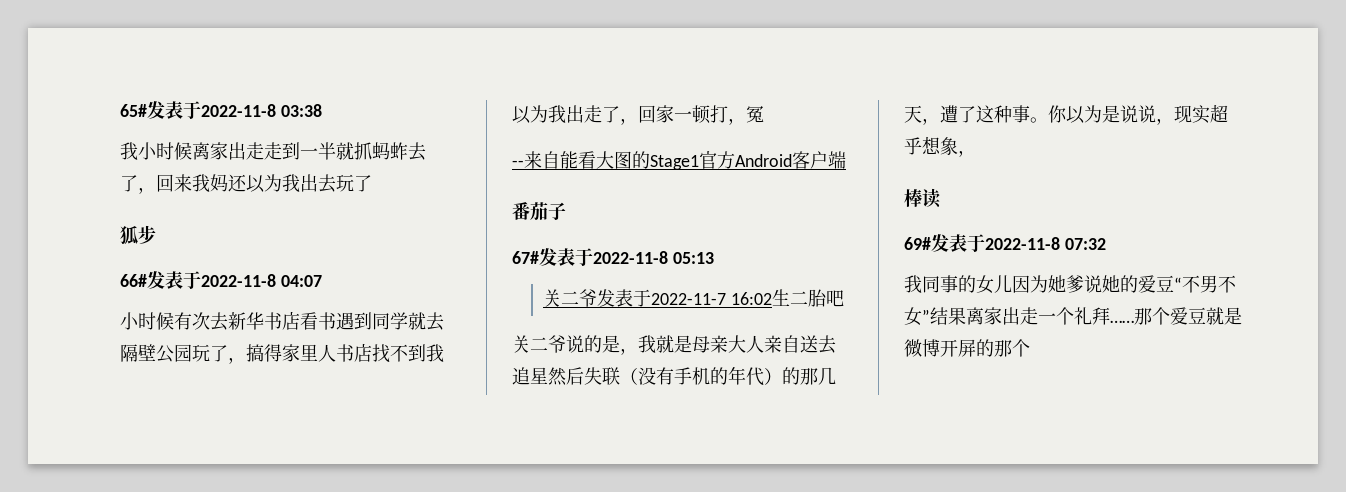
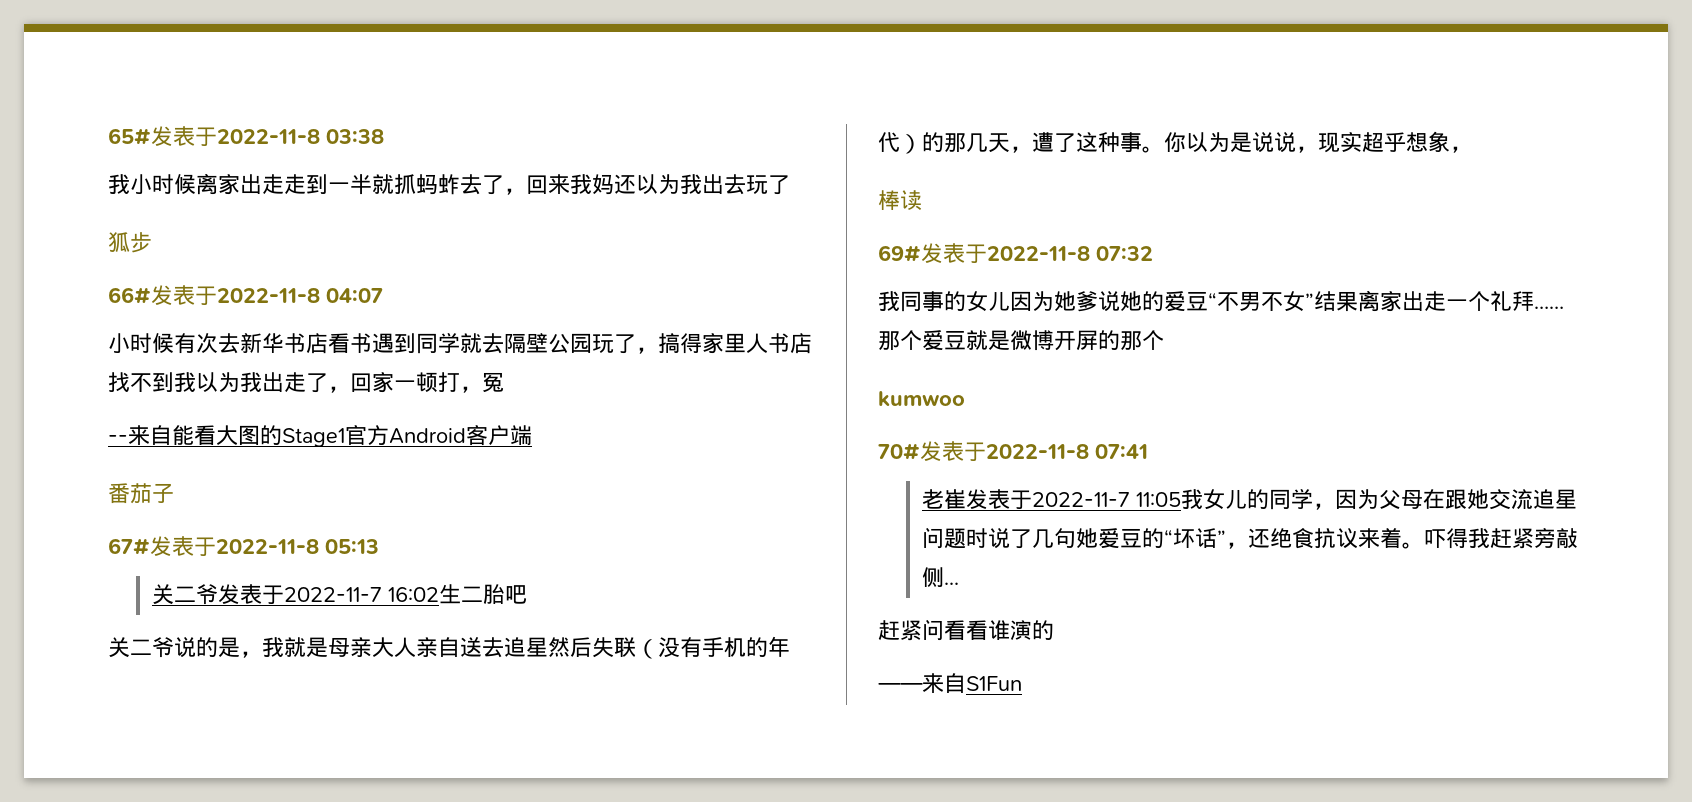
(1030, 348) none -> [878,391,965,407] [878,441,1148,461] [921,489,1577,510] [921,527,1578,549] [921,567,959,587] [878,619,1054,641] [878,673,1022,693] // kumwoo // 70#发表于2022-11-8 07:41 // 老崔发表于2022-11-7 11:05我女儿的同学，因为父母在跟她交流追星问题时说了几句她爱豆的“坏话”，还绝食抗议来着。吓得我赶紧旁敲侧... // 赶紧问看看谁演的 // ——来自S1Fun

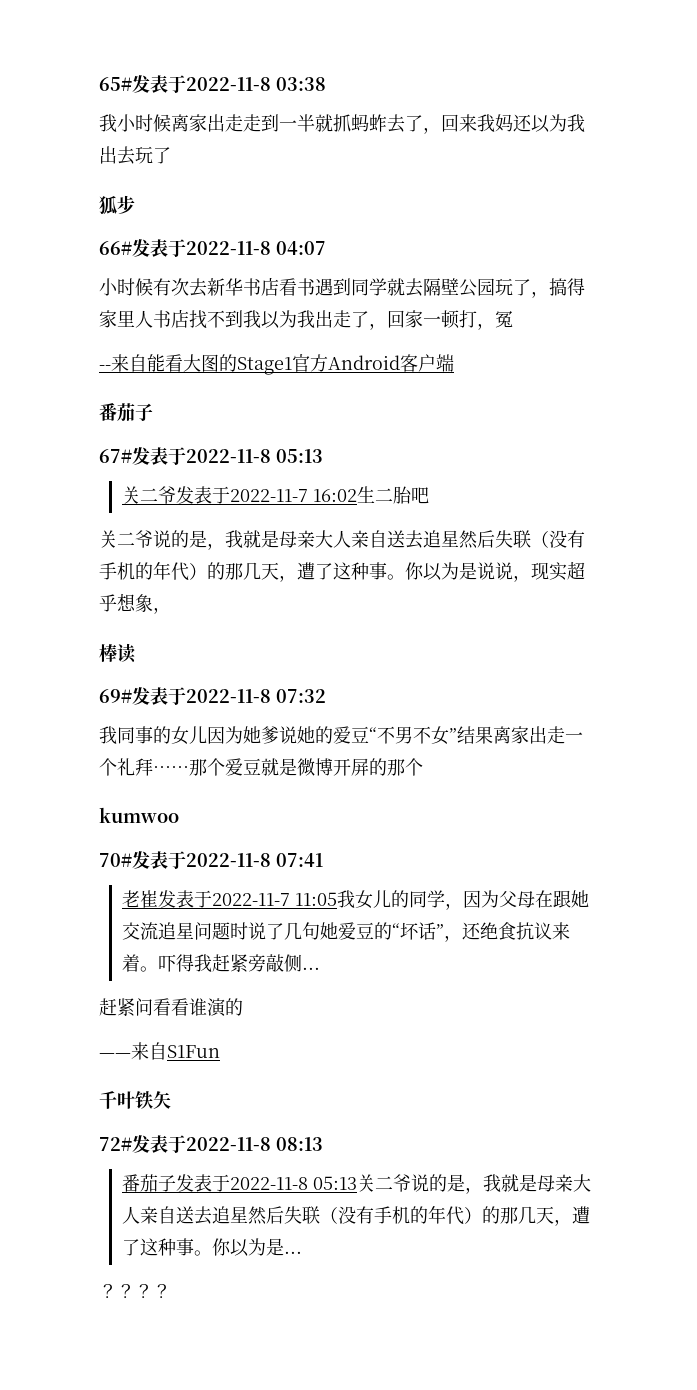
(1022, 683) none -> [99,1091,171,1109] [99,1135,323,1153] [121,1174,591,1194] [121,1205,590,1226] [121,1238,302,1257] [99,1284,171,1298] // 千叶铁矢 // 72#发表于2022-11-8 08:13 // 番茄子发表于2022-11-8 05:13关二爷说的是，我就是母亲大人亲自送去追星然后失联（没有手机的年代）的那几天，遭了这种事。你以为是... // ？？？？

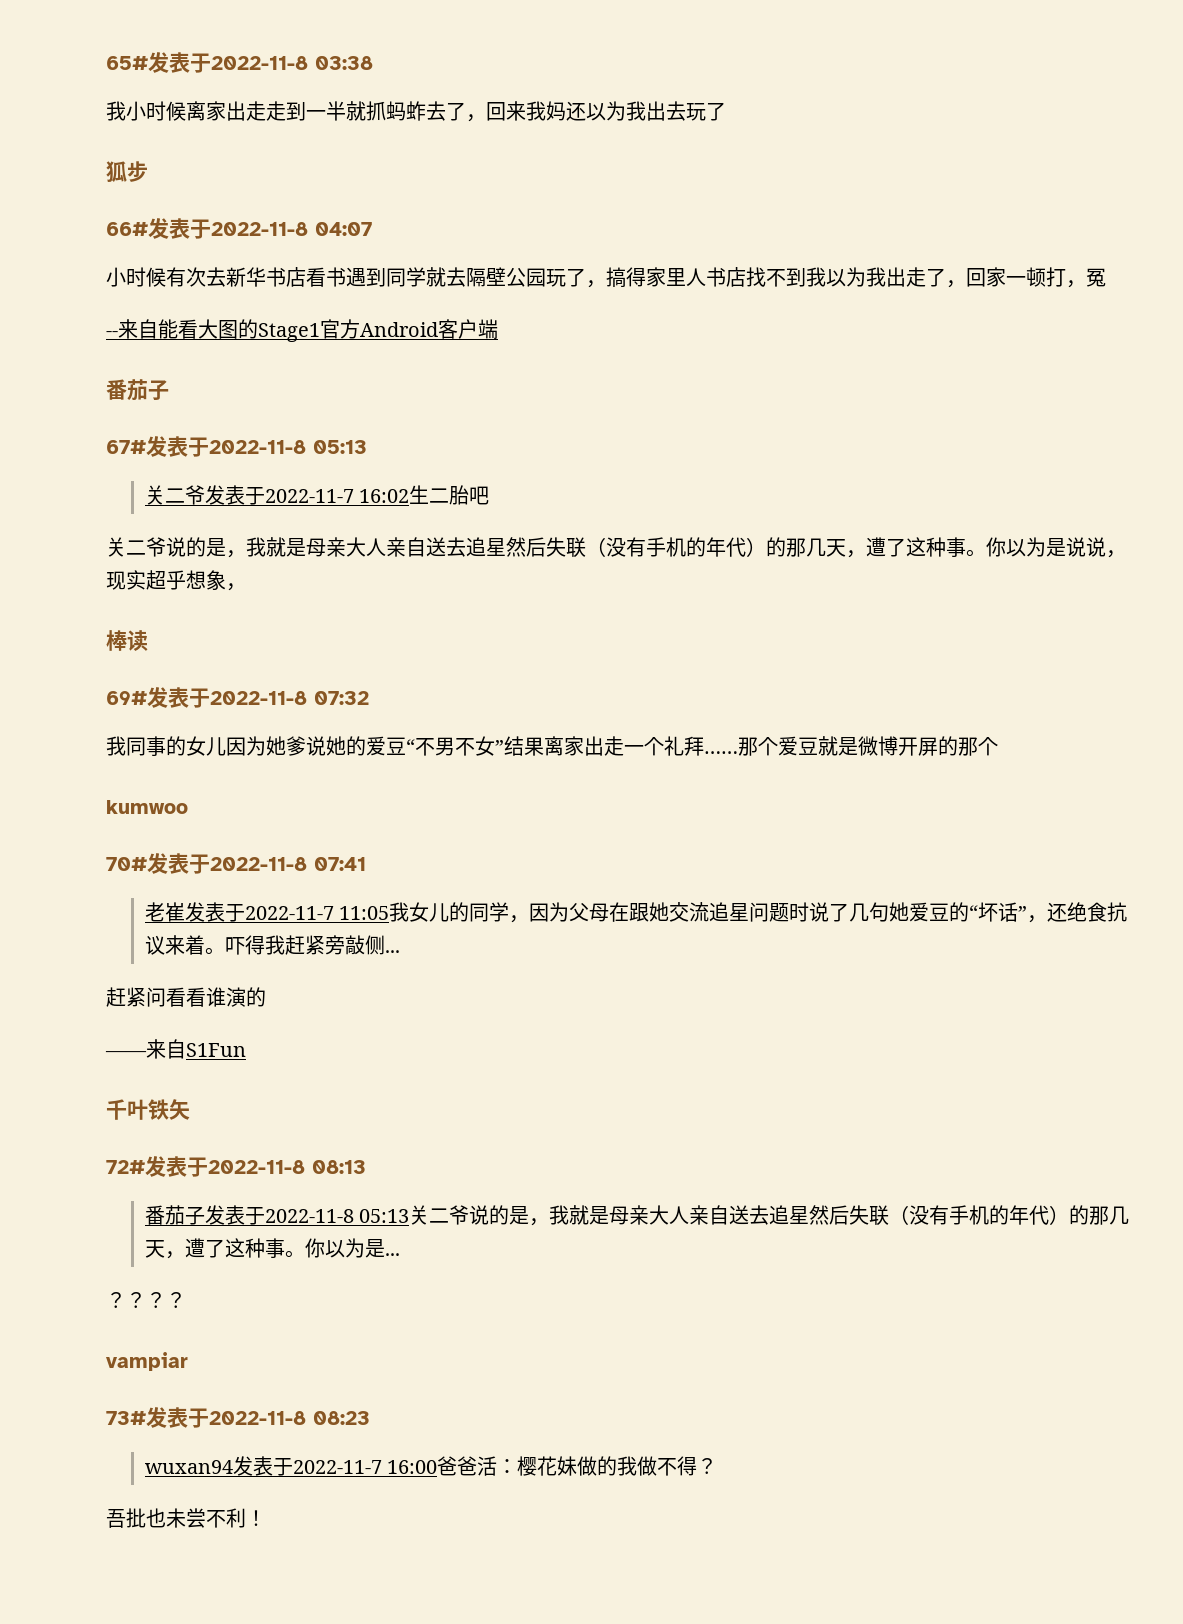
(171, 1291) none -> [106,1352,188,1371] [106,1407,370,1428] [144,1456,718,1476] [106,1508,266,1528] // vampiar // 73#发表于2022-11-8 08:23 // wuxan94发表于2022-11-7 16:00爸爸活：樱花妹做的我做不得？ // 吾批也未尝不利！

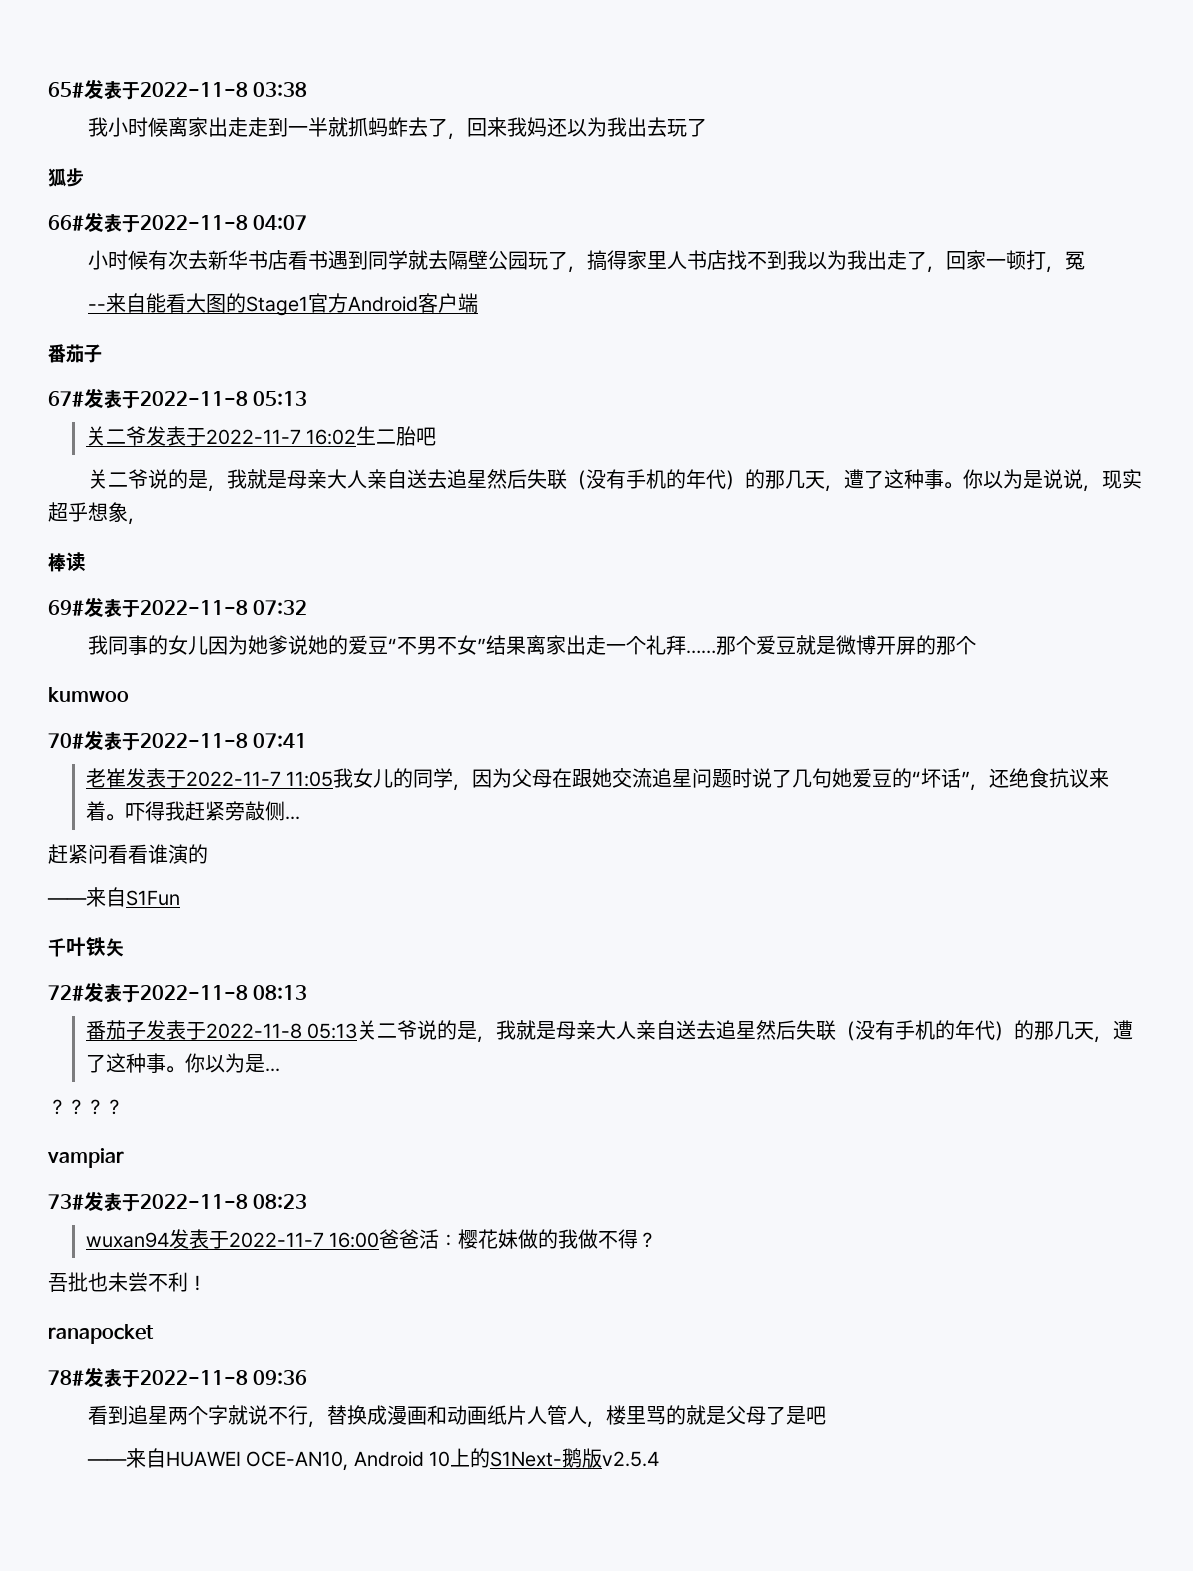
(266, 1518) none -> [48,1324,154,1344] [48,1367,308,1388] [88,1405,827,1428] [87,1448,660,1471] // ranapocket // 78#发表于2022-11-8 09:36 // 看到追星两个字就说不行，替换成漫画和动画纸片人管人，楼里骂的就是父母了是吧 // ——来自HUAWEI OCE-AN10, Android 10上的S1Next-鹅版v2.5.4

